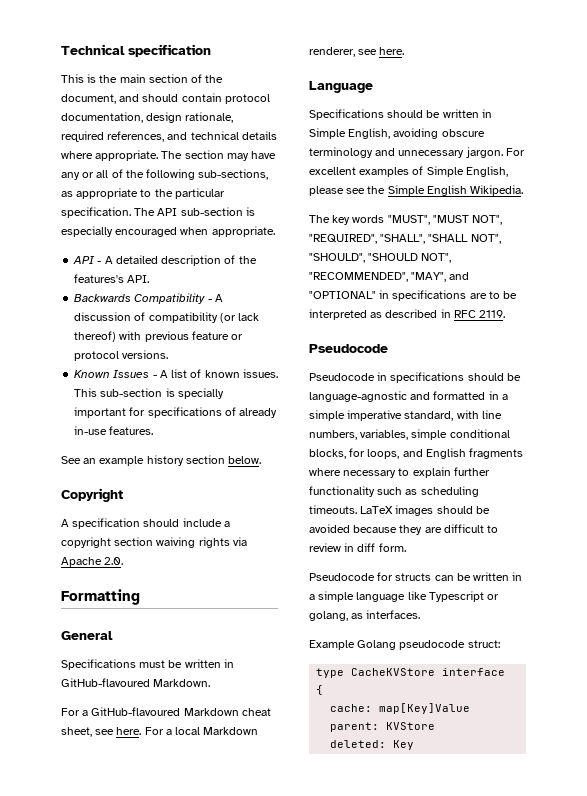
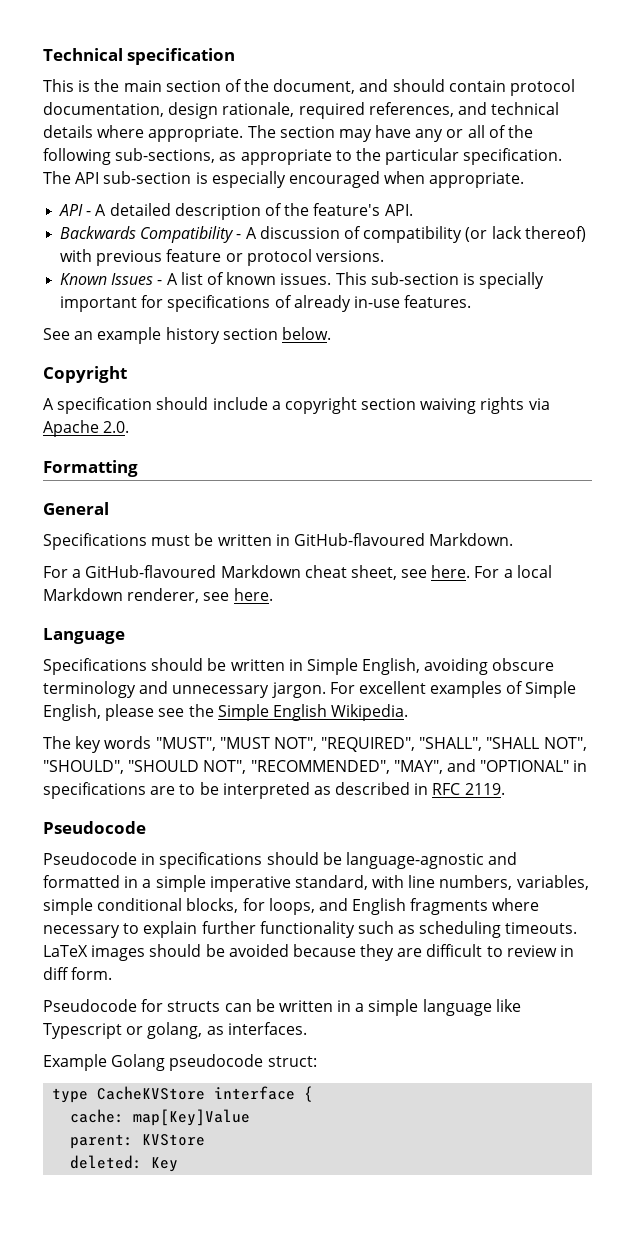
[74,274,125,283] features's -> [313,203,381,216] feature's

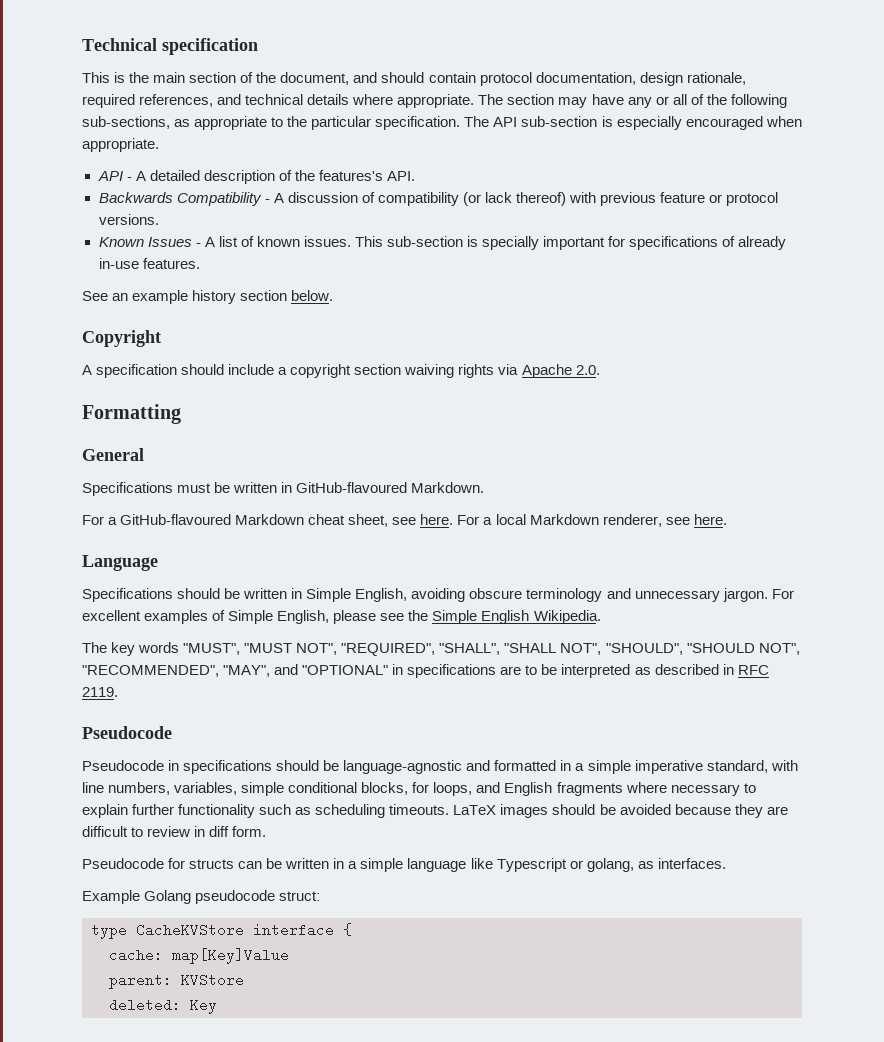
[313,203,381,216] feature's -> [318,170,383,181] features's

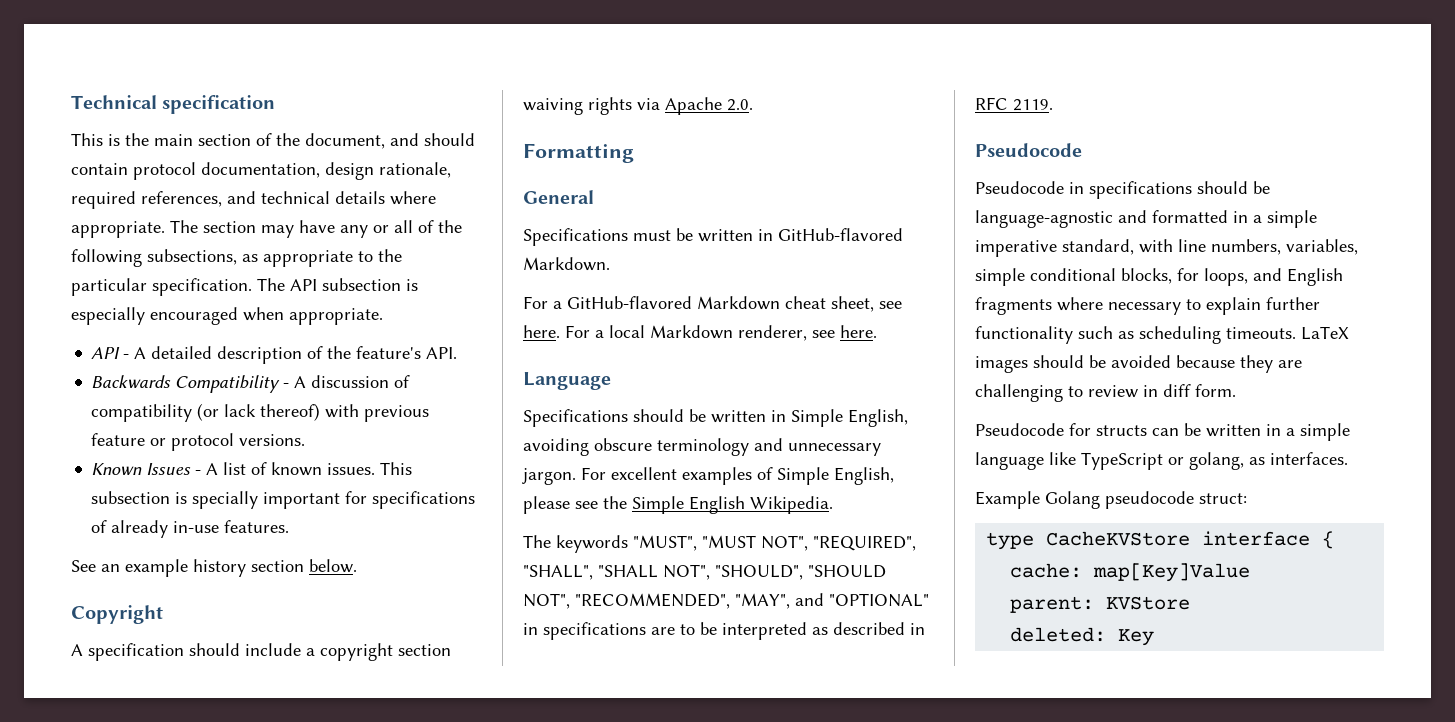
[82,116,170,129] sub-sections, -> [147,249,237,265] subsections,
[521,116,598,127] sub-section -> [322,278,401,291] subsection
[318,170,383,181] features's -> [356,346,422,359] feature's
[386,236,463,247] sub-section -> [91,491,171,504] subsection
[296,482,408,493] GitHub-flavoured -> [778,228,903,241] GitHub-flavored
[120,514,232,525] GitHub-flavoured -> [567,296,692,309] GitHub-flavored
[111,642,180,656] key words -> [556,535,628,553] keywords
[82,826,128,837] difficult -> [975,384,1063,402] challenging
[496,858,567,872] Typescript -> [1081,452,1163,470] TypeScript

